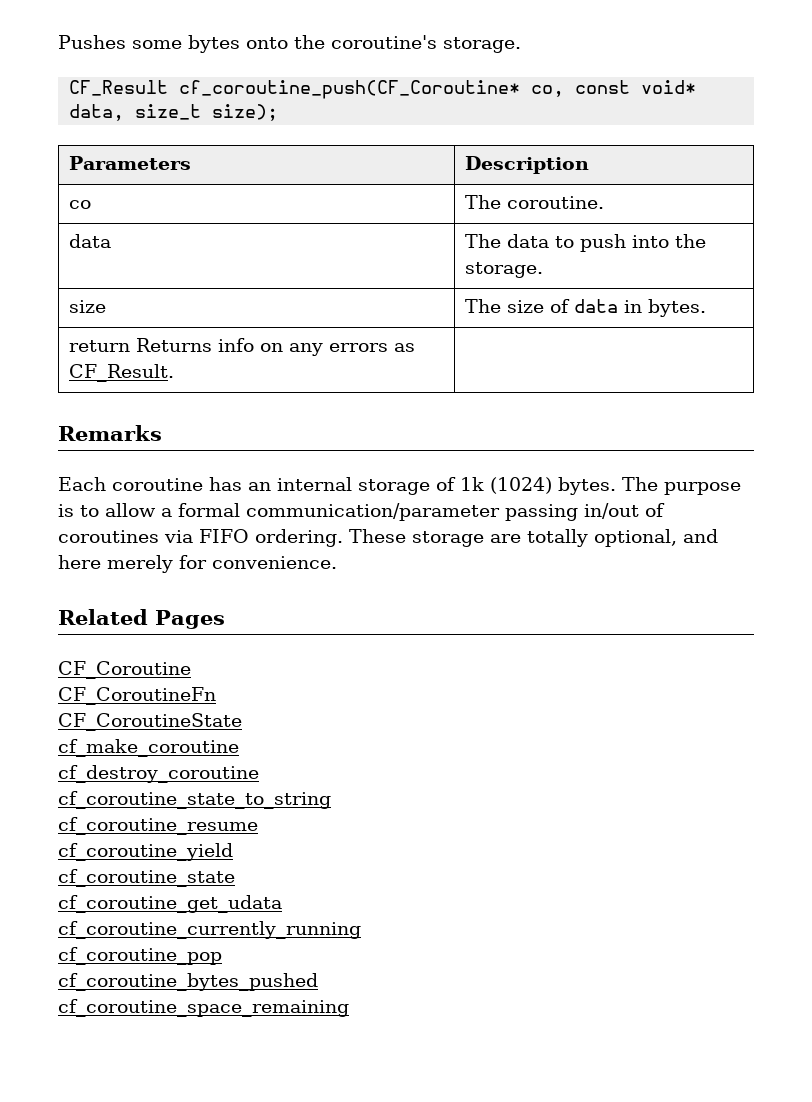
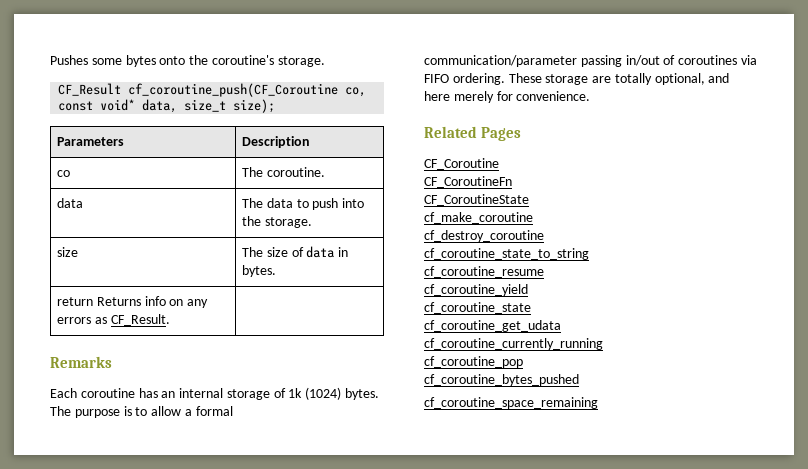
[179,80,521,99] cf_coroutine_push(CF_Coroutine* -> [128,83,339,97] cf_coroutine_push(CF_Coroutine

